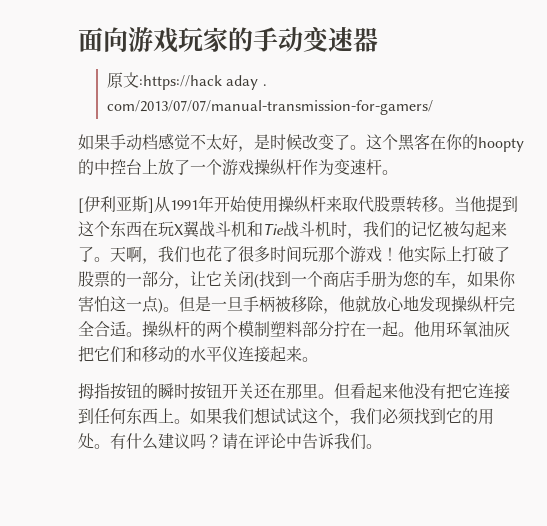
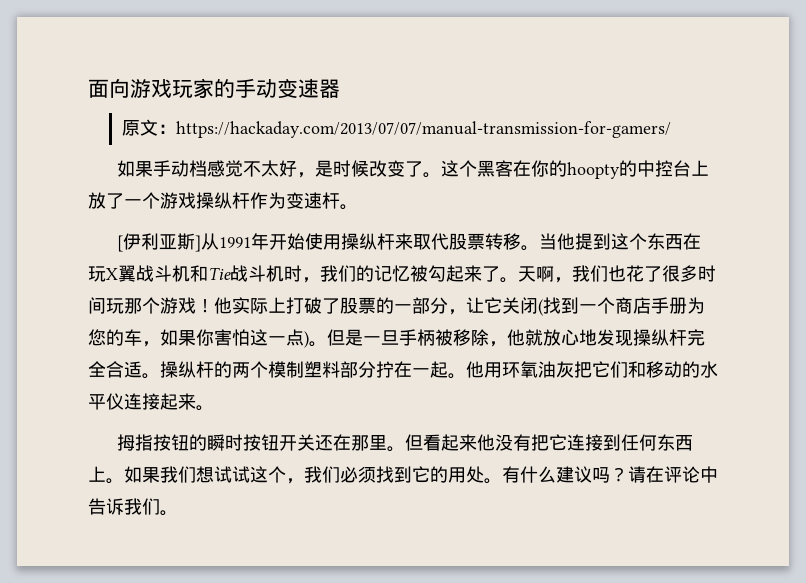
[139,75,267,90] [107,100,434,115] :https://hack aday . com/2013/07/07/manual-transmission-for-gamers/ -> [157,121,671,138] ：https://hackaday.com/2013/07/07/manual-transmission-for-gamers/

